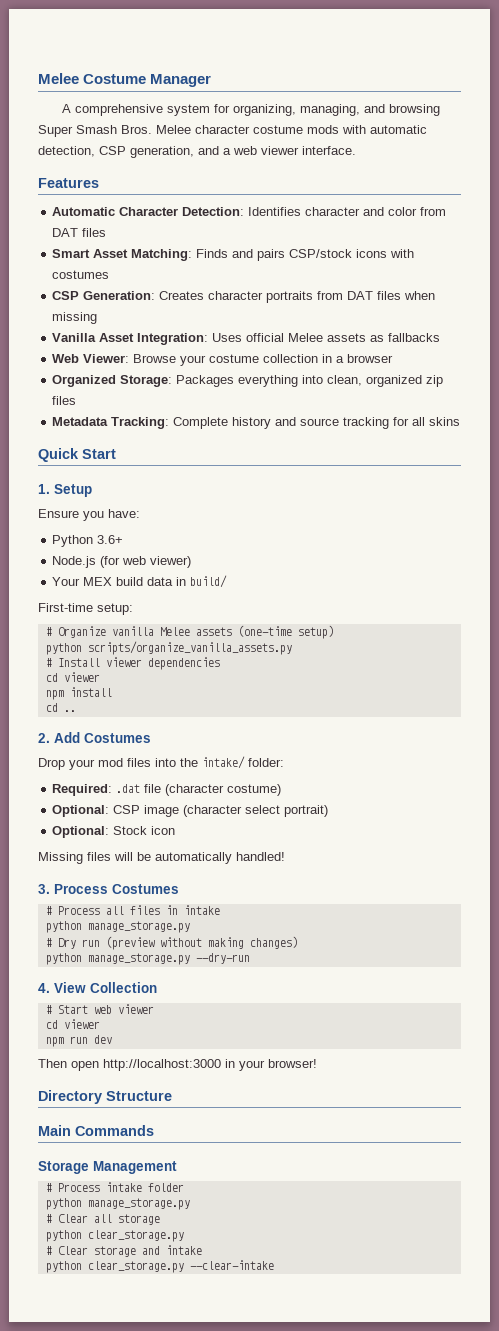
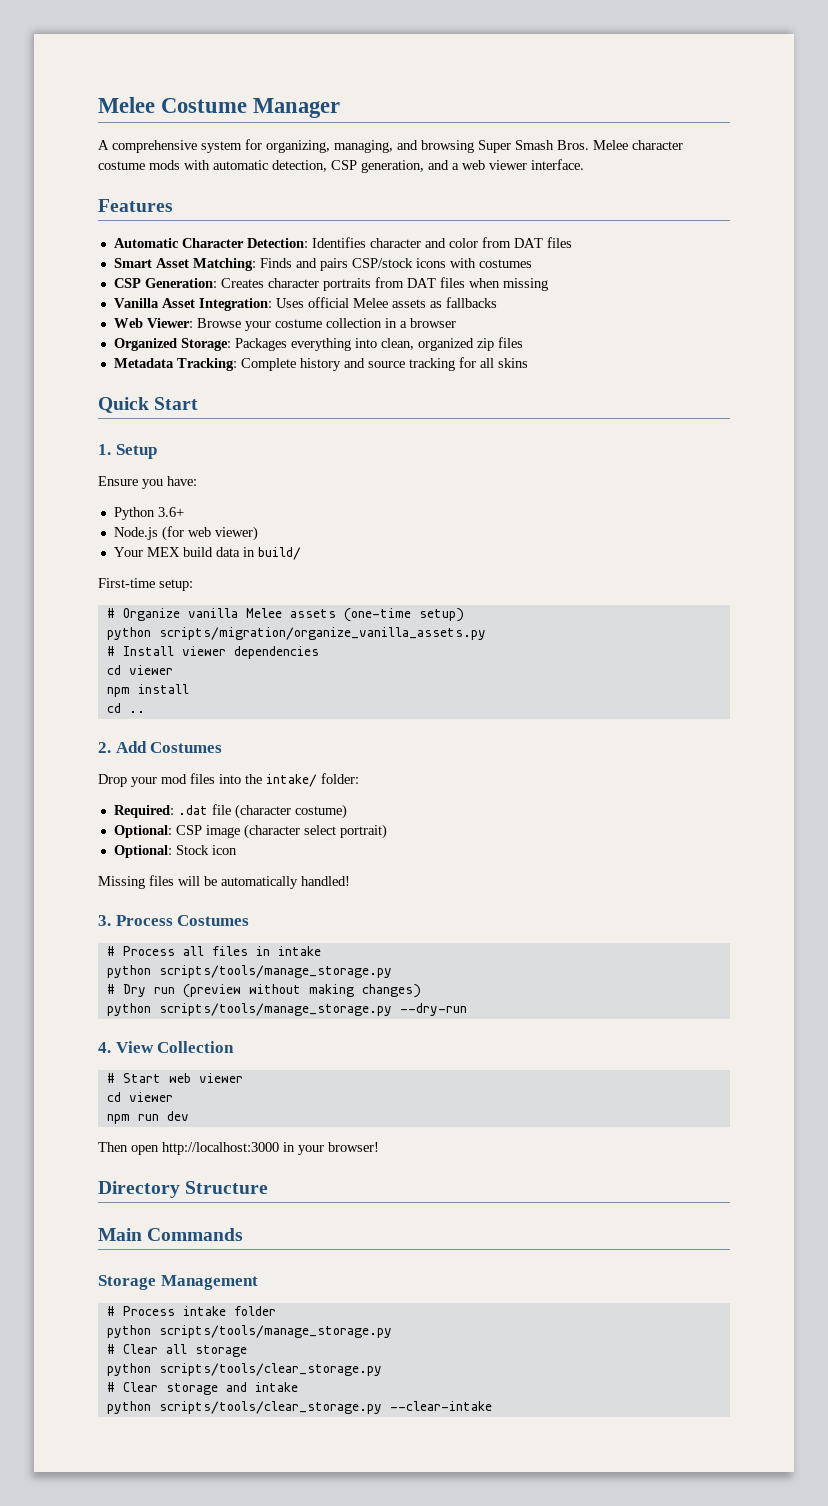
[87,641,292,655] scripts/organize_vanilla_assets.py -> [158,627,486,640] scripts/migration/organize_vanilla_assets.py
[87,921,190,933] manage_storage.py -> [158,965,392,978] scripts/tools/manage_storage.py
[87,953,190,965] manage_storage.py -> [158,1003,392,1016] scripts/tools/manage_storage.py
[87,1198,190,1210] manage_storage.py -> [158,1325,392,1338] scripts/tools/manage_storage.py
[87,1230,184,1242] clear_storage.py -> [158,1363,382,1376] scripts/tools/clear_storage.py
[87,1261,184,1273] clear_storage.py -> [158,1401,382,1414] scripts/tools/clear_storage.py

